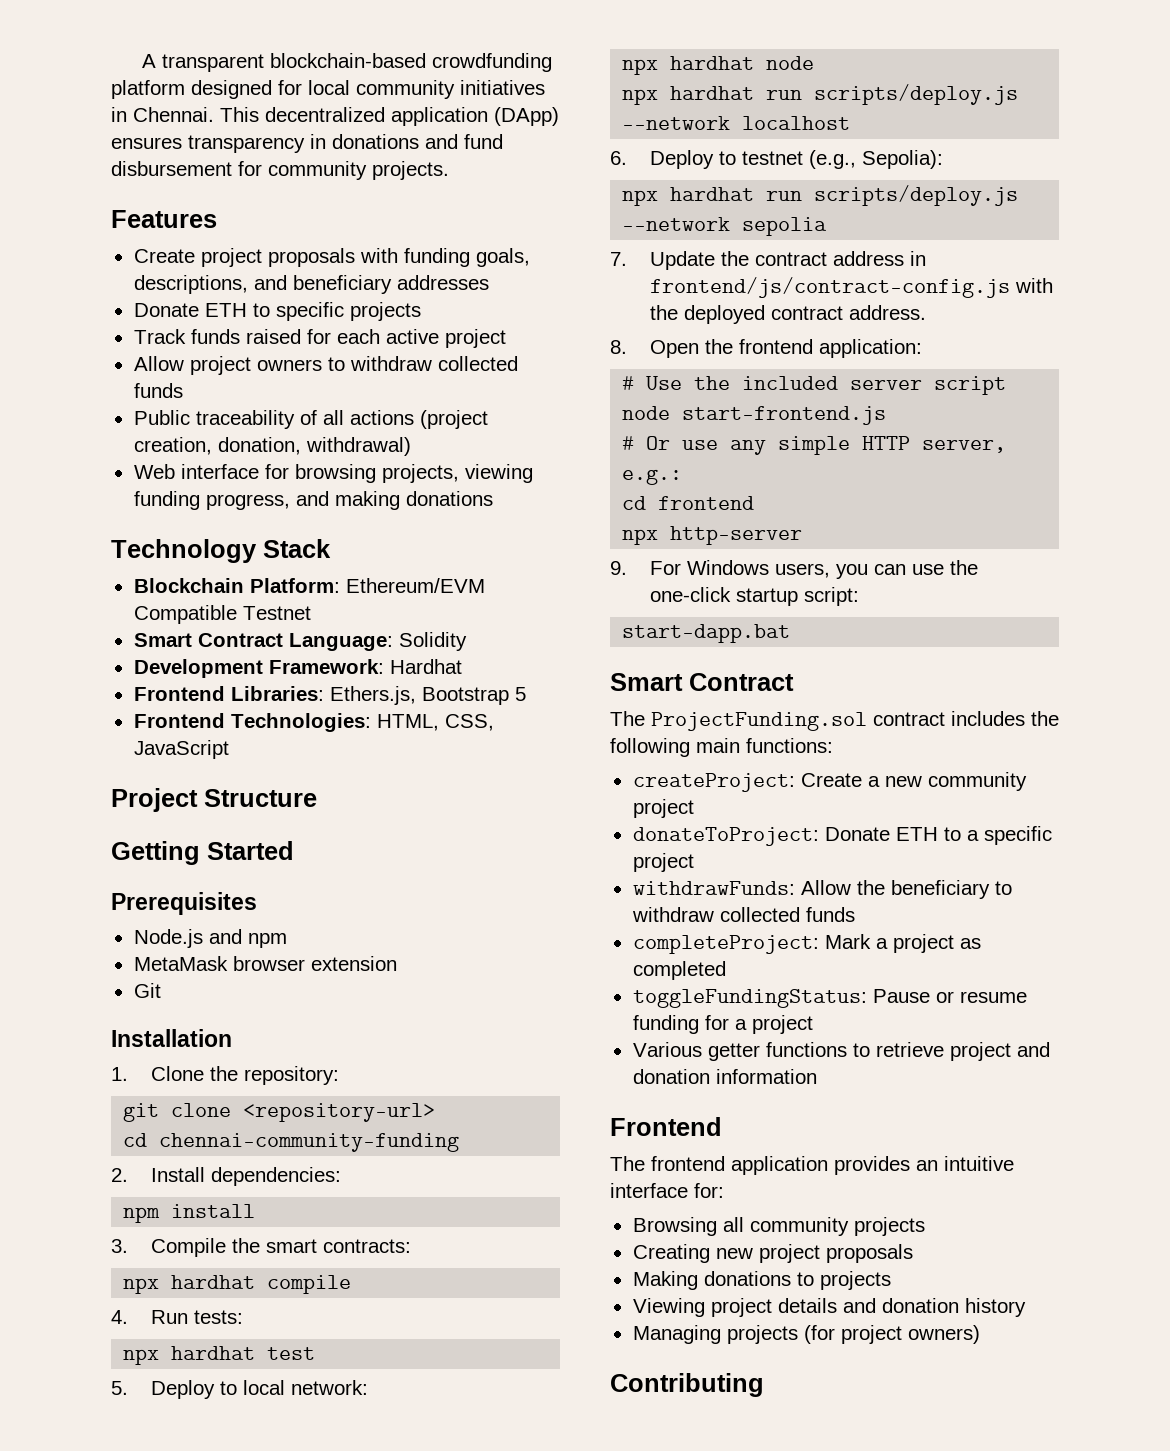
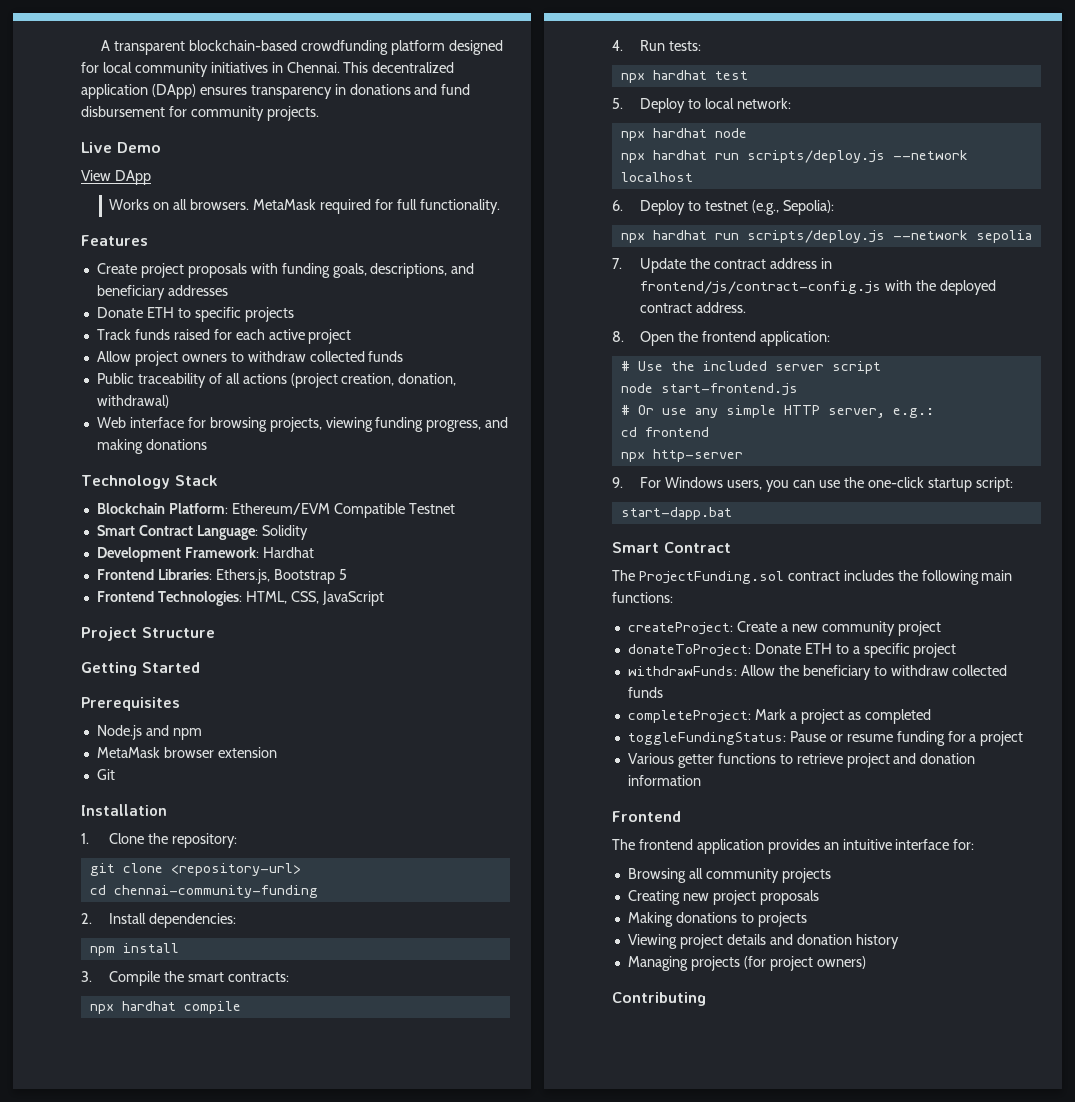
(449, 170) none -> [81,142,161,153] [81,170,151,185] [109,199,500,214] // Live Demo // View DApp // Works on all browsers. MetaMask required for full functionality.

